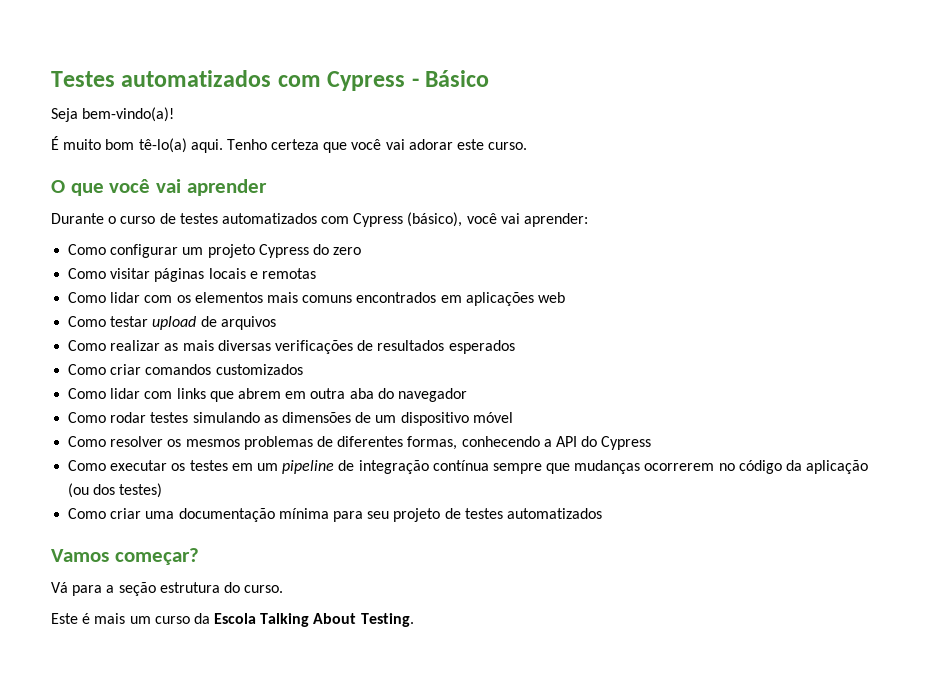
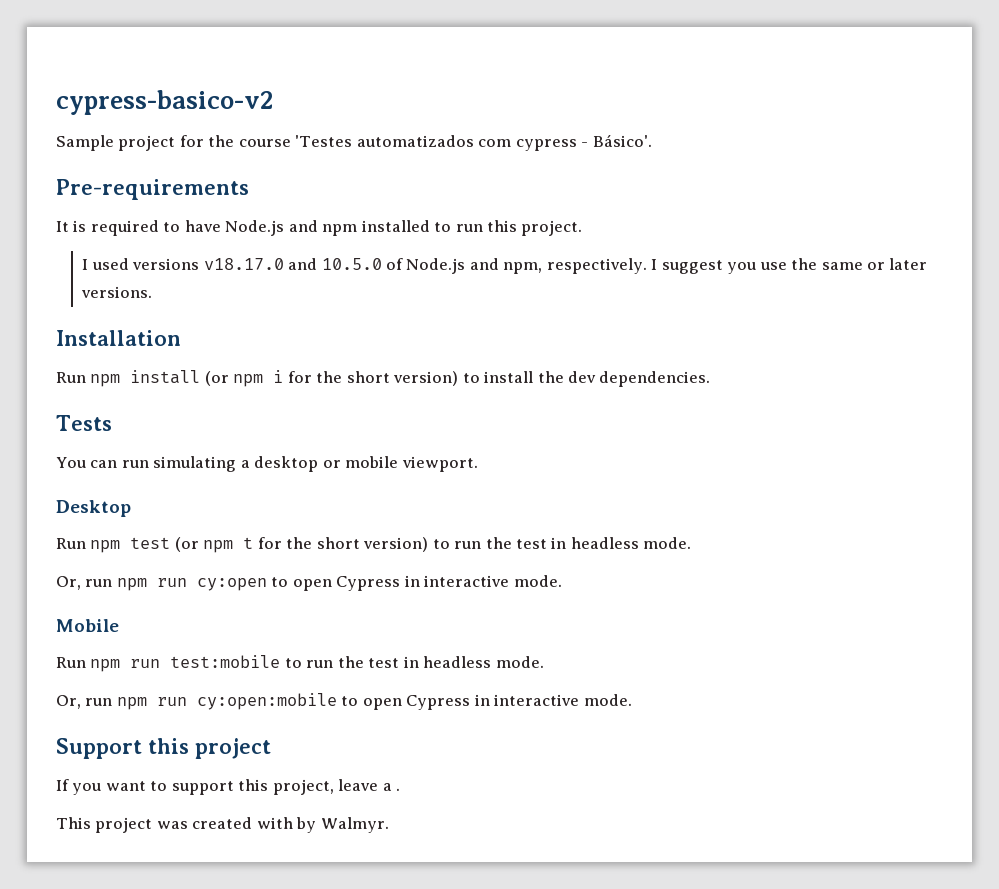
[51,70,490,91] [51,107,175,122] [51,136,528,153] [51,179,267,196] [51,212,589,227] [68,244,362,258] [68,268,316,282] [68,292,565,306] [68,316,276,330] [68,340,515,354] [68,364,303,375] [68,388,467,402] [68,412,513,426] [68,436,652,450] [68,460,869,474] [68,483,163,498] [68,508,602,522] [51,548,199,565] [51,582,284,596] [51,613,414,627] Testes automatizados com Cypress - Básico // Seja bem-vindo(a)! // É muito bom tê-lo(a) aqui. Tenho certeza que você vai adorar este curso. // O que você vai aprender // Durante o curso de testes automatizados com Cypress (básico), você vai aprender: // Como configurar um projeto Cypress do zero // Como visitar páginas locais e remotas // Como lidar com os elementos mais comuns encontrados em aplicações web // Como testar upload de arquivos // Como realizar as mais diversas verificações de resultados esperados // Como criar comandos customizados // Como lidar com links que abrem em outra aba do navegador // Como rodar testes simulando as dimensões de um dispositivo móvel // Como resolver os mesmos problemas de diferentes formas, conhecendo a API do Cypress // Como executar os testes em um pipeline de integração contínua sempre que mudanças ocorrerem no código da aplicação (ou dos testes) // Como criar uma documentação mínima para seu projeto de testes automatizados // Vamos começar? // Vá para a seção estrutura do curso. // Este é mais um curso da Escola Talking About Testing. -> [56,90,273,115] [56,134,652,151] [56,179,249,200] [56,220,583,236] [82,258,928,274] [81,286,153,298] [56,330,181,346] [56,370,711,387] [56,415,112,431] [56,456,478,472] [56,500,131,517] [56,537,692,553] [56,575,562,591] [56,619,119,632] [56,655,544,672] [56,693,632,710] [56,738,271,759] [56,779,401,795] [56,817,389,833] cypress-basico-v2 // Sample project for the course 'Testes automatizados com cypress - Básico'. // Pre-requirements // It is required to have Node.js and npm installed to run this project. // I used versions v18.17.0 and 10.5.0 of Node.js and npm, respectively. I suggest you use the same or later versions. // Installation // Run npm install (or npm i for the short version) to install the dev dependencies. // Tests // You can run simulating a desktop or mobile viewport. // Desktop // Run npm test (or npm t for the short version) to run the test in headless mode. // Or, run npm run cy:open to open Cypress in interactive mode. // Mobile // Run npm run test:mobile to run the test in headless mode. // Or, run npm run cy:open:mobile to open Cypress in interactive mode. // Support this project // If you want to support this project, leave a . // This project was created with by Walmyr.

